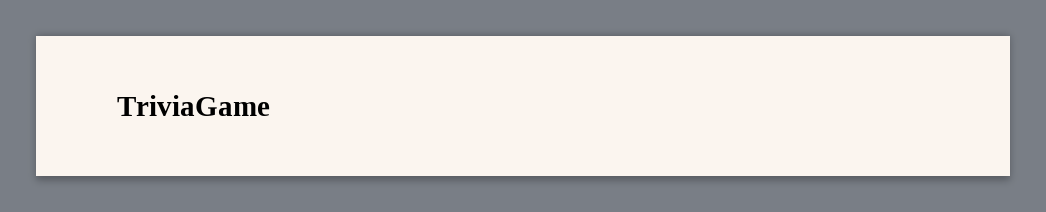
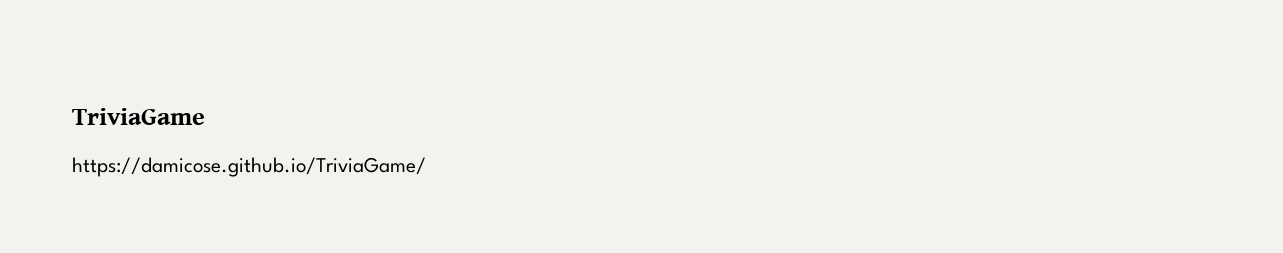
(270, 105) none -> [72,157,426,177] // https://damicose.github.io/TriviaGame/

